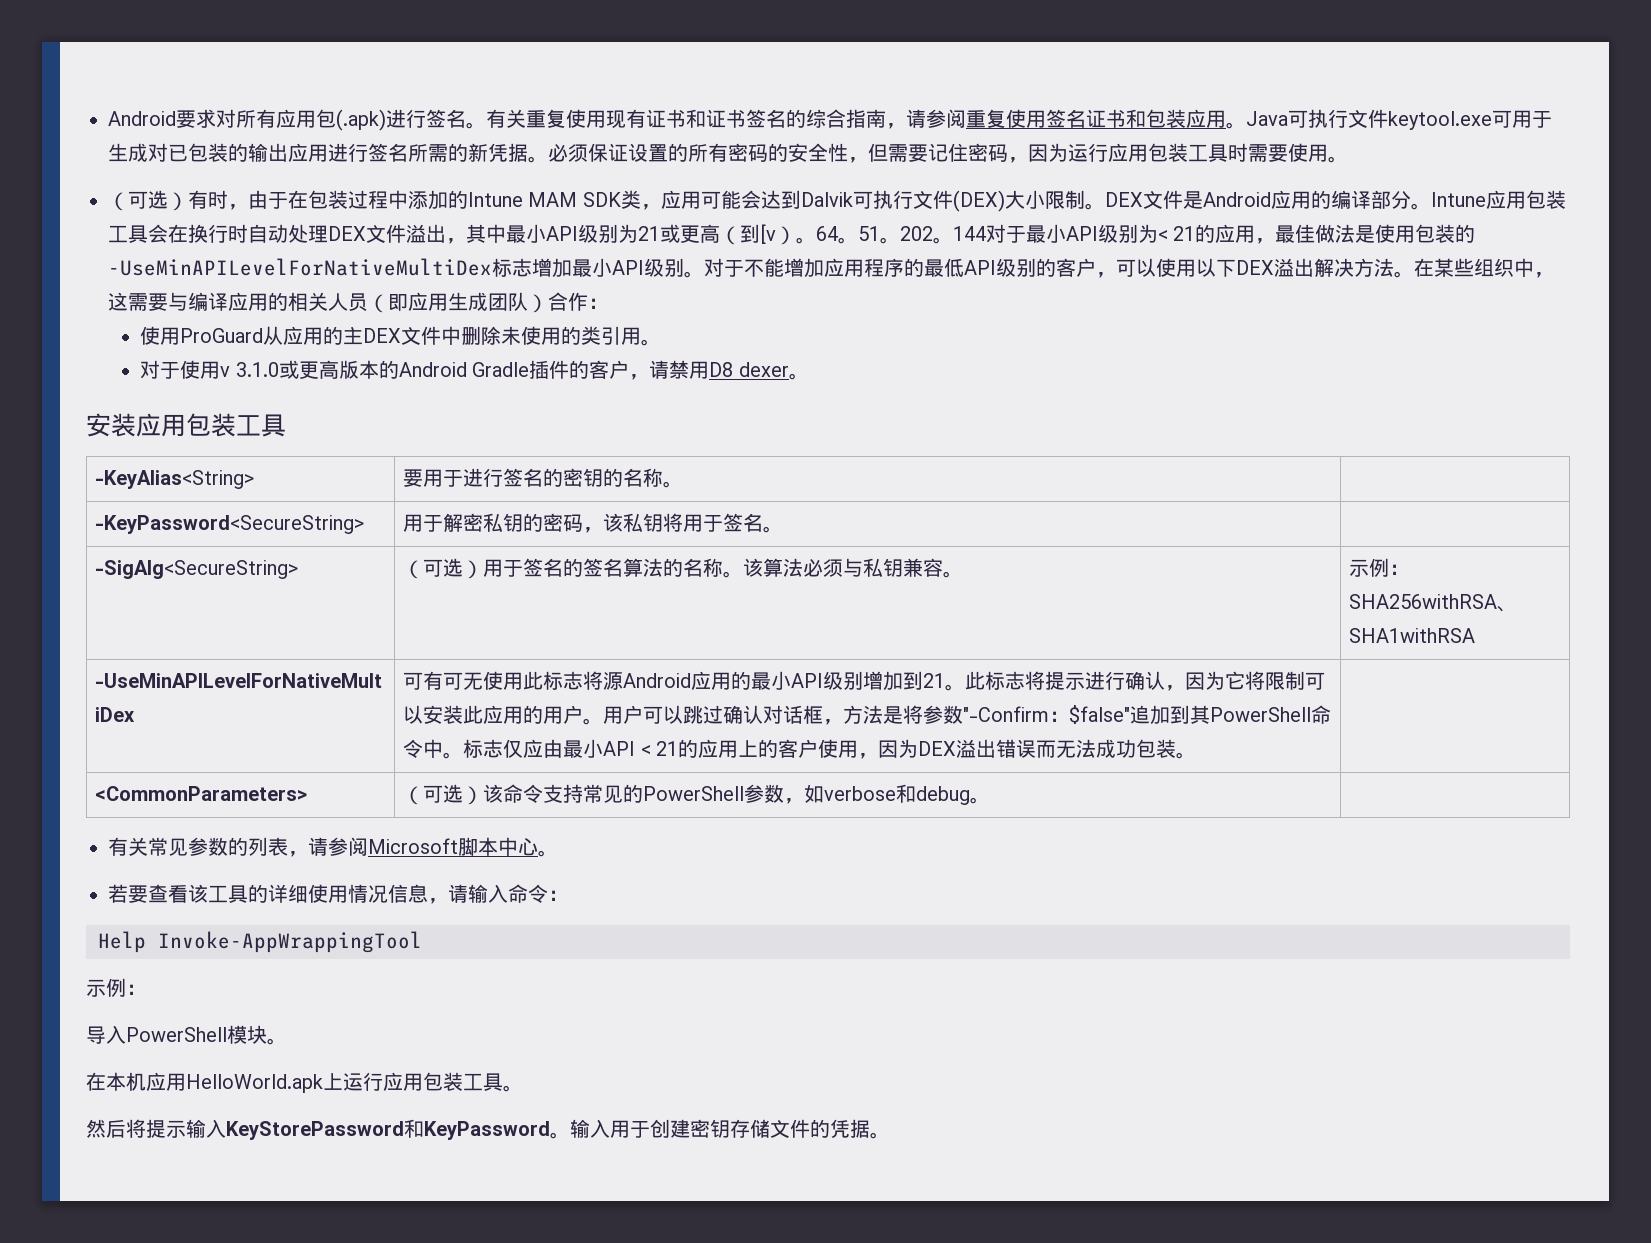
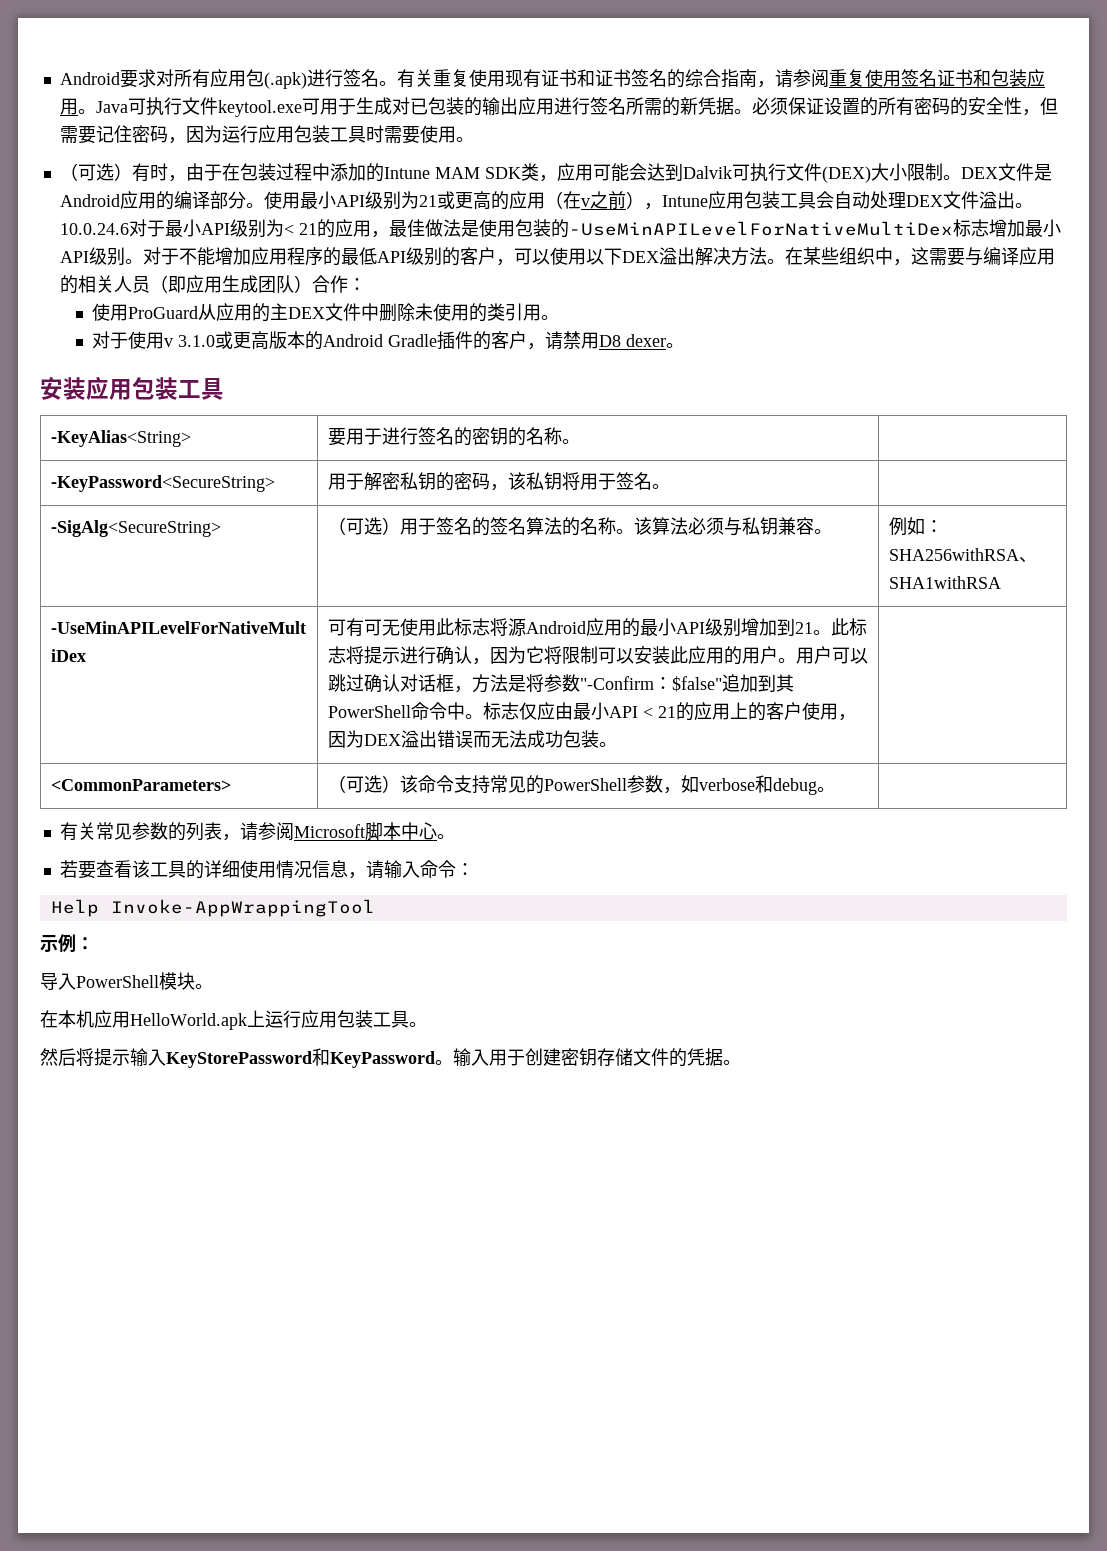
[1430,190,1566,209] [108,224,506,244] Intune应用包装工具会在换行时自动处理DEX文件溢出，其中 -> [263,191,300,209] 使用
[720,224,986,245] （到[v）。64。51。202。144 -> [490,191,1033,210] [59,223,129,235] 的应用（在v之前），Intune应用包装工具会自动处理DEX文件溢出。10.0.24.6
[1349,558,1390,577] 示例 -> [888,517,925,536] 例如

